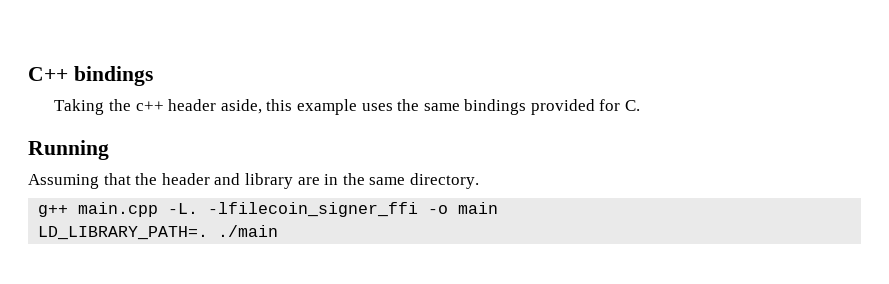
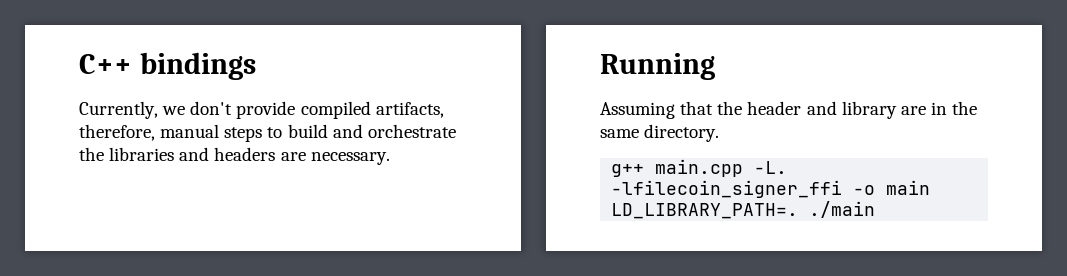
[54,99,641,115] Taking the c++ header aside, this example uses the same bindings provided for C. -> [79,101,444,119] [79,124,456,142] [79,147,390,165] Currently, we don't provide compiled artifacts, therefore, manual steps to build and orchestrate the libraries and headers are necessary.

